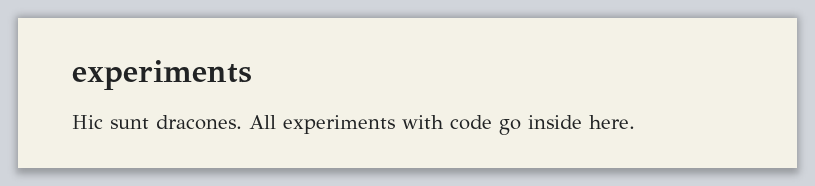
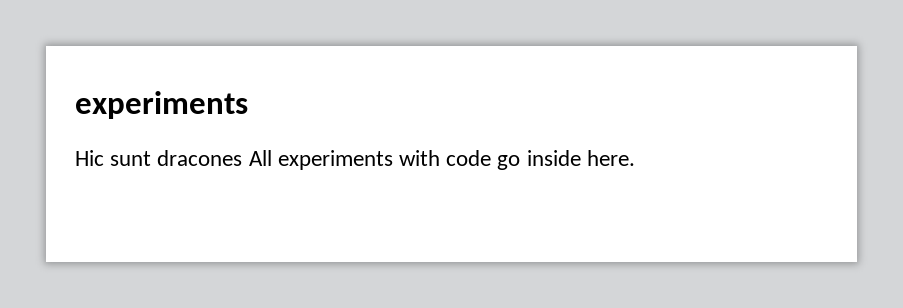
[156,115,242,130] dracones. -> [157,150,243,166] dracones

